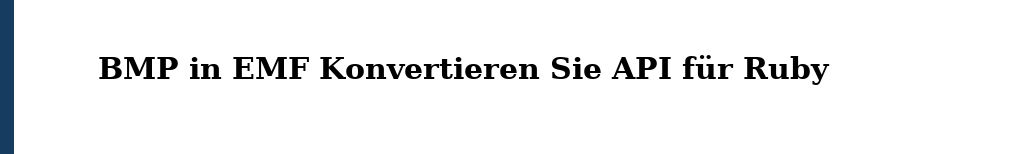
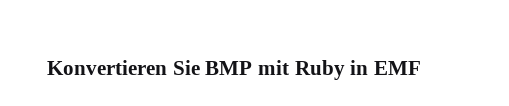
[98,55,830,85] BMP in EMF Konvertieren Sie API für Ruby -> [47,60,422,80] Konvertieren Sie BMP mit Ruby in EMF

